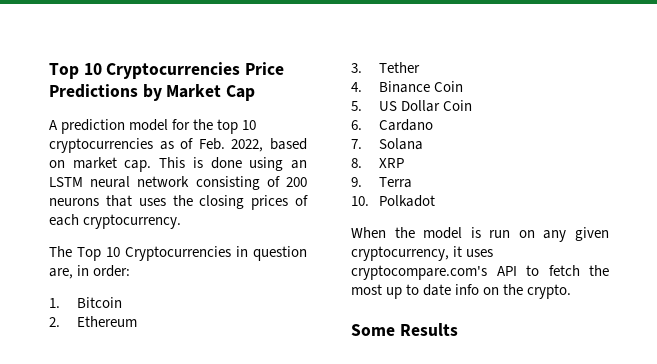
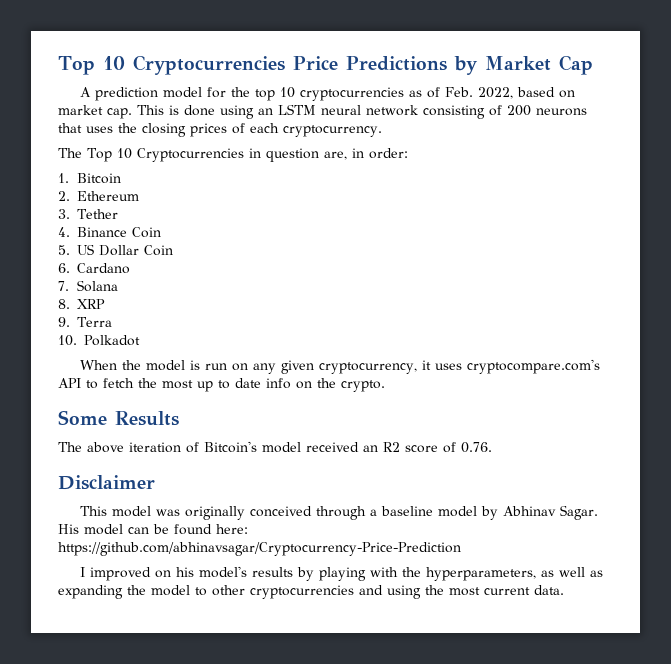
(458, 329) none -> [58,441,492,453] [58,475,155,490] [79,505,598,520] [58,524,248,535] [58,542,461,556] [79,566,603,581] [58,585,564,599] // The above iteration of Bitcoin's model received an R2 score of 0.76. // Disclaimer // This model was originally conceived through a baseline model by Abhinav Sagar. His model can be found here: https://github.com/abhinavsagar/Cryptocurrency-Price-Prediction // I improved on his model's results by playing with the hyperparameters, as well as expanding the model to other cryptocurrencies and using the most current data.

